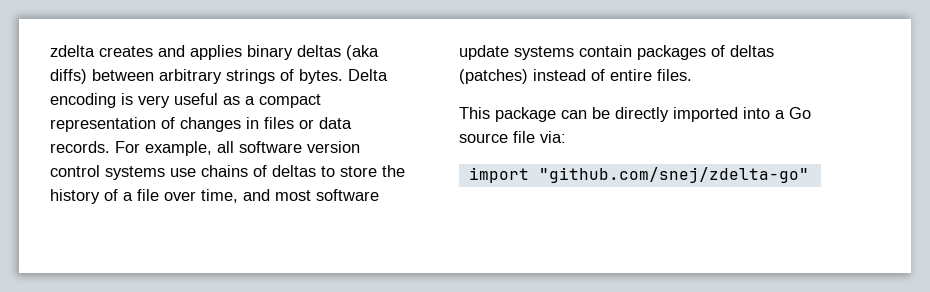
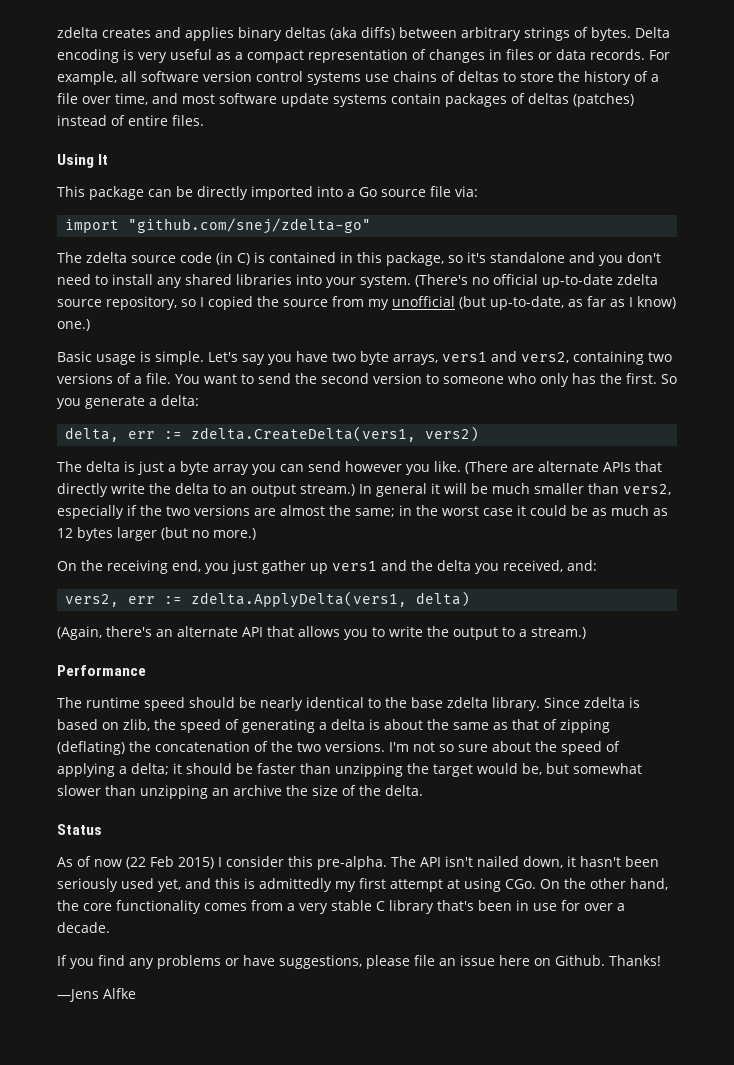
(692, 75) none -> [57,154,109,168] // Using It
(809, 175) none -> [57,252,661,266] [57,274,658,288] [57,296,676,310] [57,319,90,331] [57,351,672,365] [57,373,677,387] [57,395,199,409] [65,426,480,442] [57,461,662,475] [57,483,671,497] [57,505,668,519] [57,527,256,541] [57,560,597,574] [65,591,471,608] [57,626,586,640] [57,665,146,676] [57,697,640,711] [57,719,610,733] [57,741,620,755] [57,763,642,777] [57,785,423,799] [57,824,102,835] [57,856,659,870] [57,878,668,892] [57,900,625,914] [57,922,110,933] [57,955,661,969] [57,988,136,1002] // The zdelta source code (in C) is contained in this package, so it's standalone and you don't need to install any shared libraries into your system. (There's no official up-to-date zdelta source repository, so I copied the source from my unofficial (but up-to-date, as far as I know) one.) // Basic usage is simple. Let's say you have two byte arrays, vers1 and vers2, containing two versions of a file. You want to send the second version to someone who only has the first. So you generate a delta: // delta, err := zdelta.CreateDelta(vers1, vers2) // The delta is just a byte array you can send however you like. (There are alternate APIs that directly write the delta to an output stream.) In general it will be much smaller than vers2, especially if the two versions are almost the same; in the worst case it could be as much as 12 bytes larger (but no more.) // On the receiving end, you just gather up vers1 and the delta you received, and: // vers2, err := zdelta.ApplyDelta(vers1, delta) // (Again, there's an alternate API that allows you to write the output to a stream.) // Performance // The runtime speed should be nearly identical to the base zdelta library. Since zdelta is based on zlib, the speed of generating a delta is about the same as that of zipping (deflating) the concatenation of the two versions. I'm not so sure about the speed of applying a delta; it should be faster than unzipping the target would be, but somewhat slower than unzipping an archive the size of the delta. // Status // As of now (22 Feb 2015) I consider this pre-alpha. The API isn't nailed down, it hasn't been seriously used yet, and this is admittedly my first attempt at using CGo. On the other hand, the core functionality comes from a very stable C library that's been in use for over a decade. // If you find any problems or have suggestions, please file an issue here on Github. Thanks! // —Jens Alfke

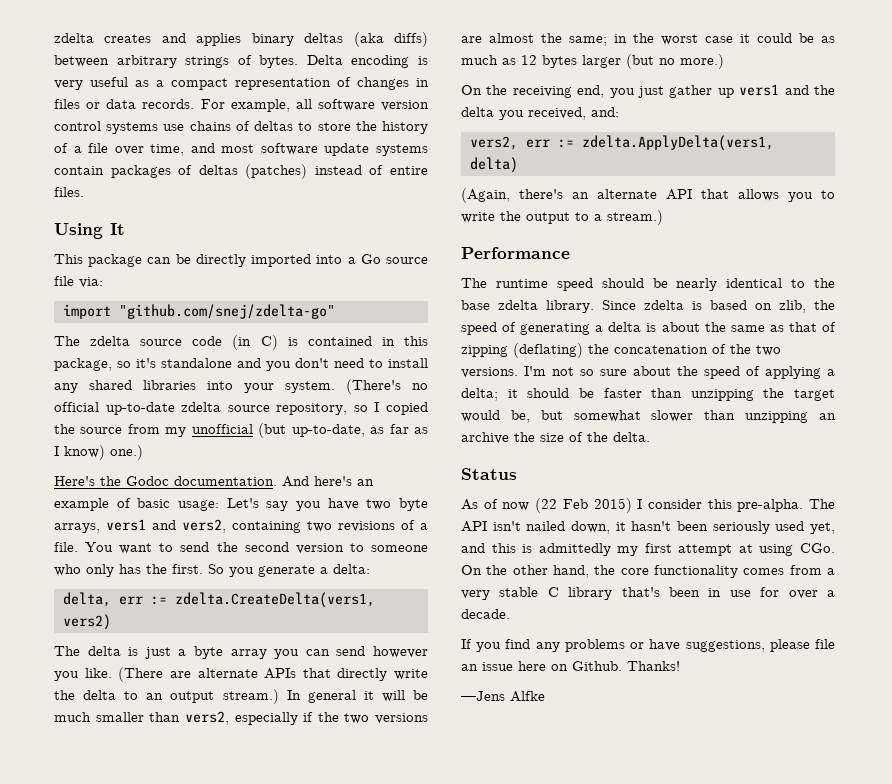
[57,351,204,365] Basic usage is simple. -> [54,476,374,487] [54,498,219,511] Here's the Godoc documentation. And here's an example of basic usage:
[57,373,113,384] versions -> [338,521,395,532] revisions

